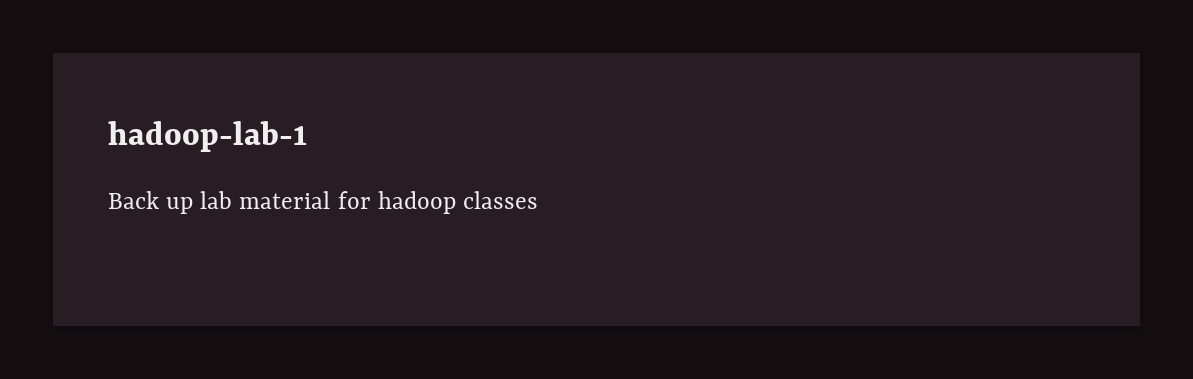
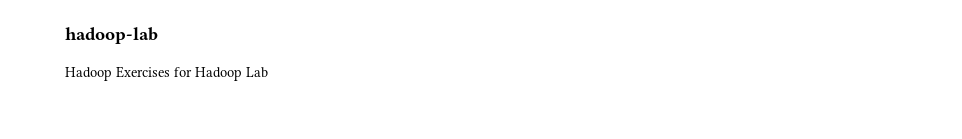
[108,121,307,152] [108,191,538,214] hadoop-lab-1 // Back up lab material for hadoop classes -> [65,27,158,44] [65,66,268,81] hadoop-lab // Hadoop Exercises for Hadoop Lab

